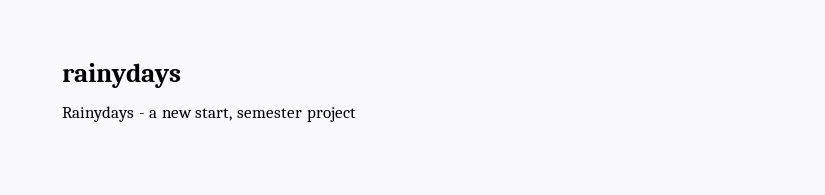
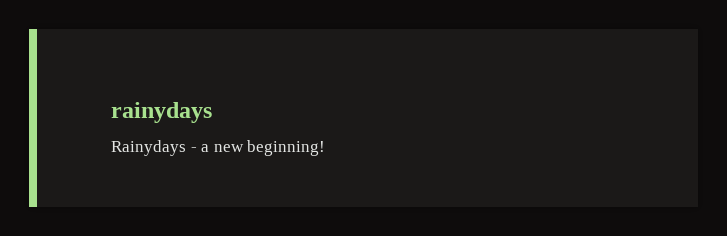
[195,107,356,122] start, semester project -> [247,140,326,156] beginning!

